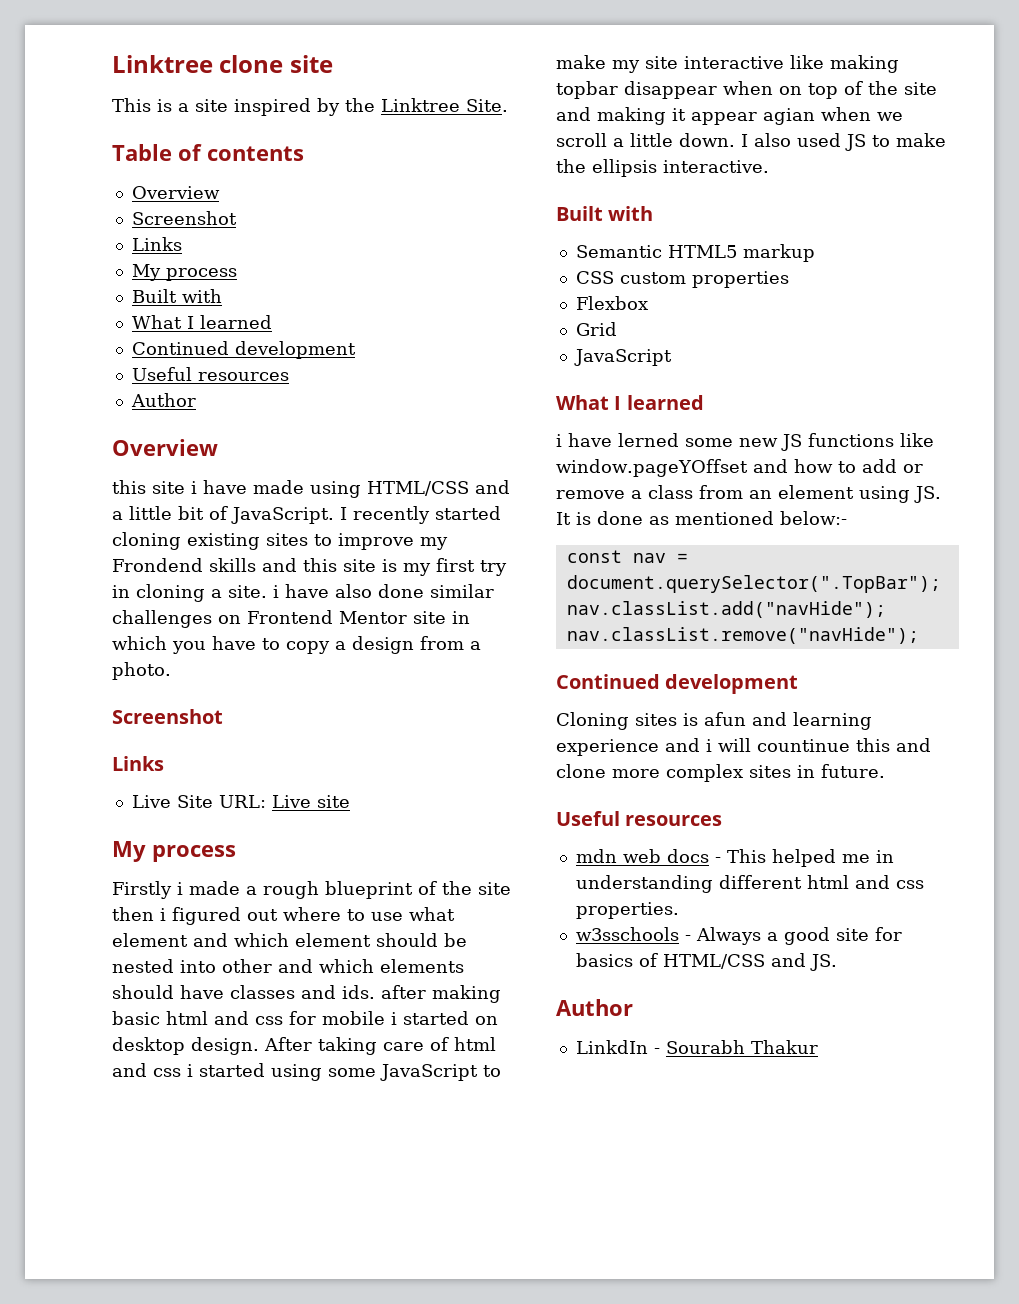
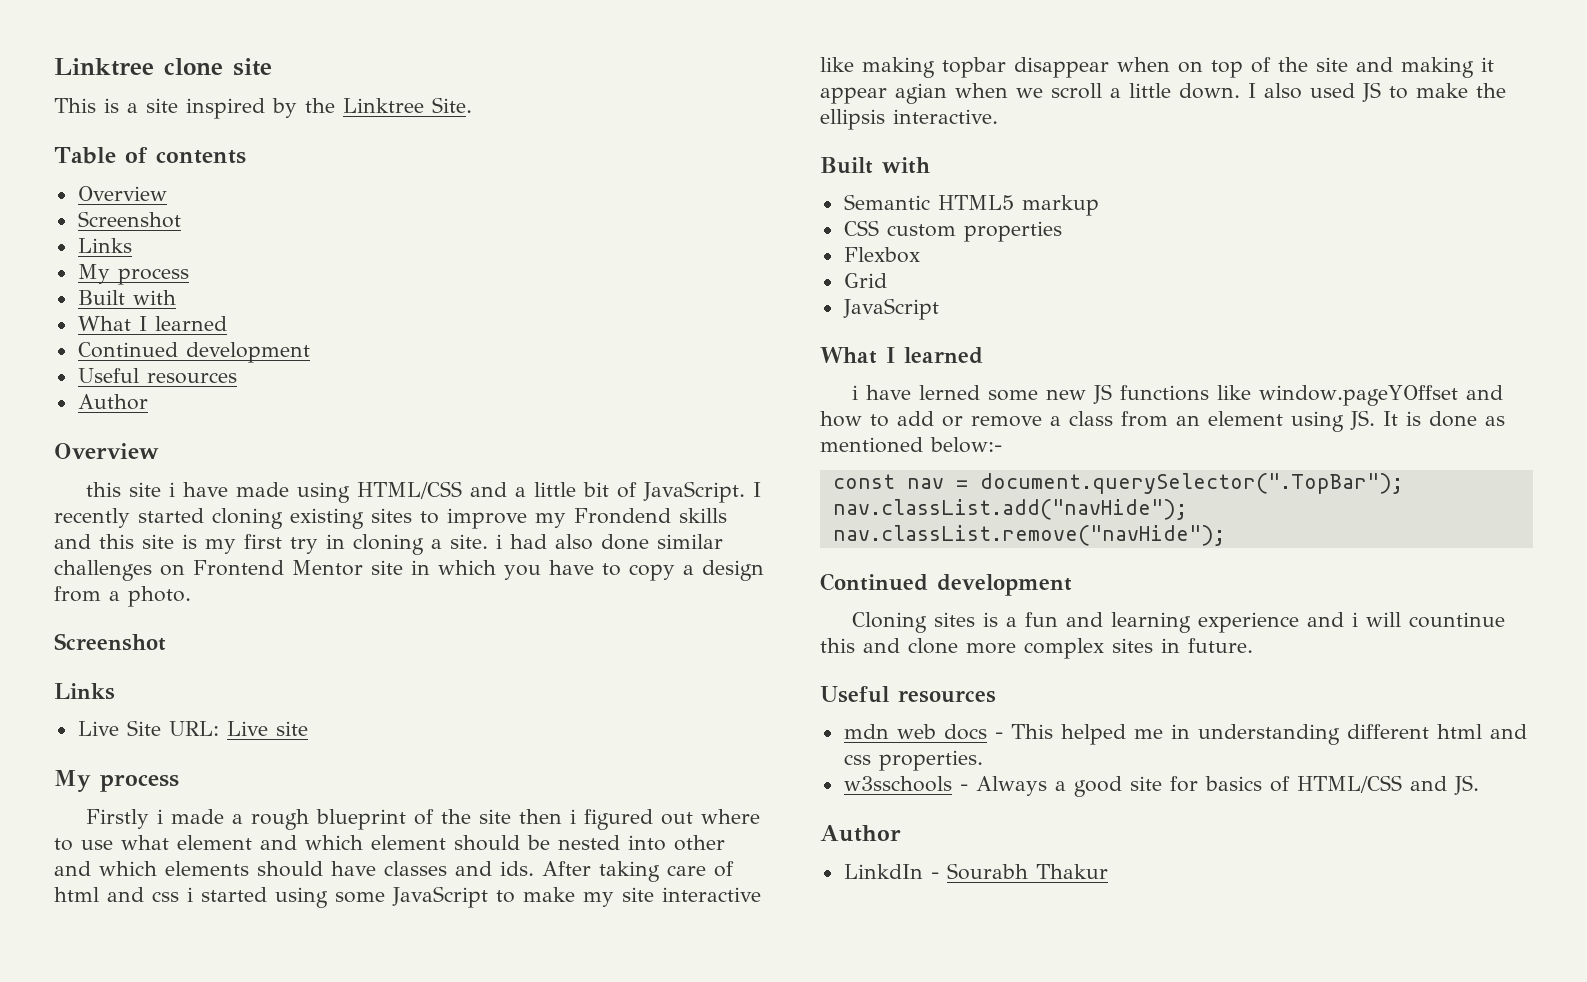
[285,584,329,598] have -> [510,534,547,549] had
[381,985,501,1003] [112,1011,498,1025] [112,1037,259,1055] after making basic html and css for mobile i started on desktop design. -> (534, 868) none
[704,712,746,726] afun -> [1006,612,1059,627] a fun

